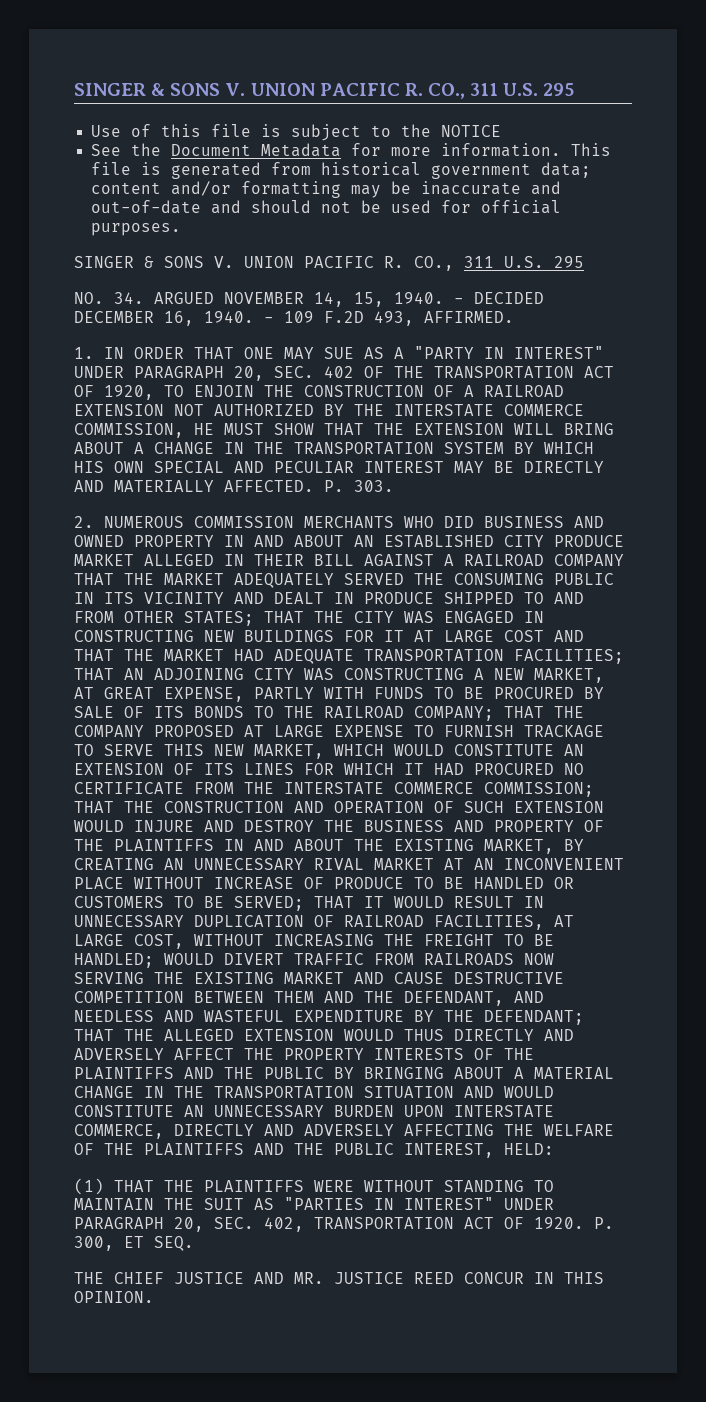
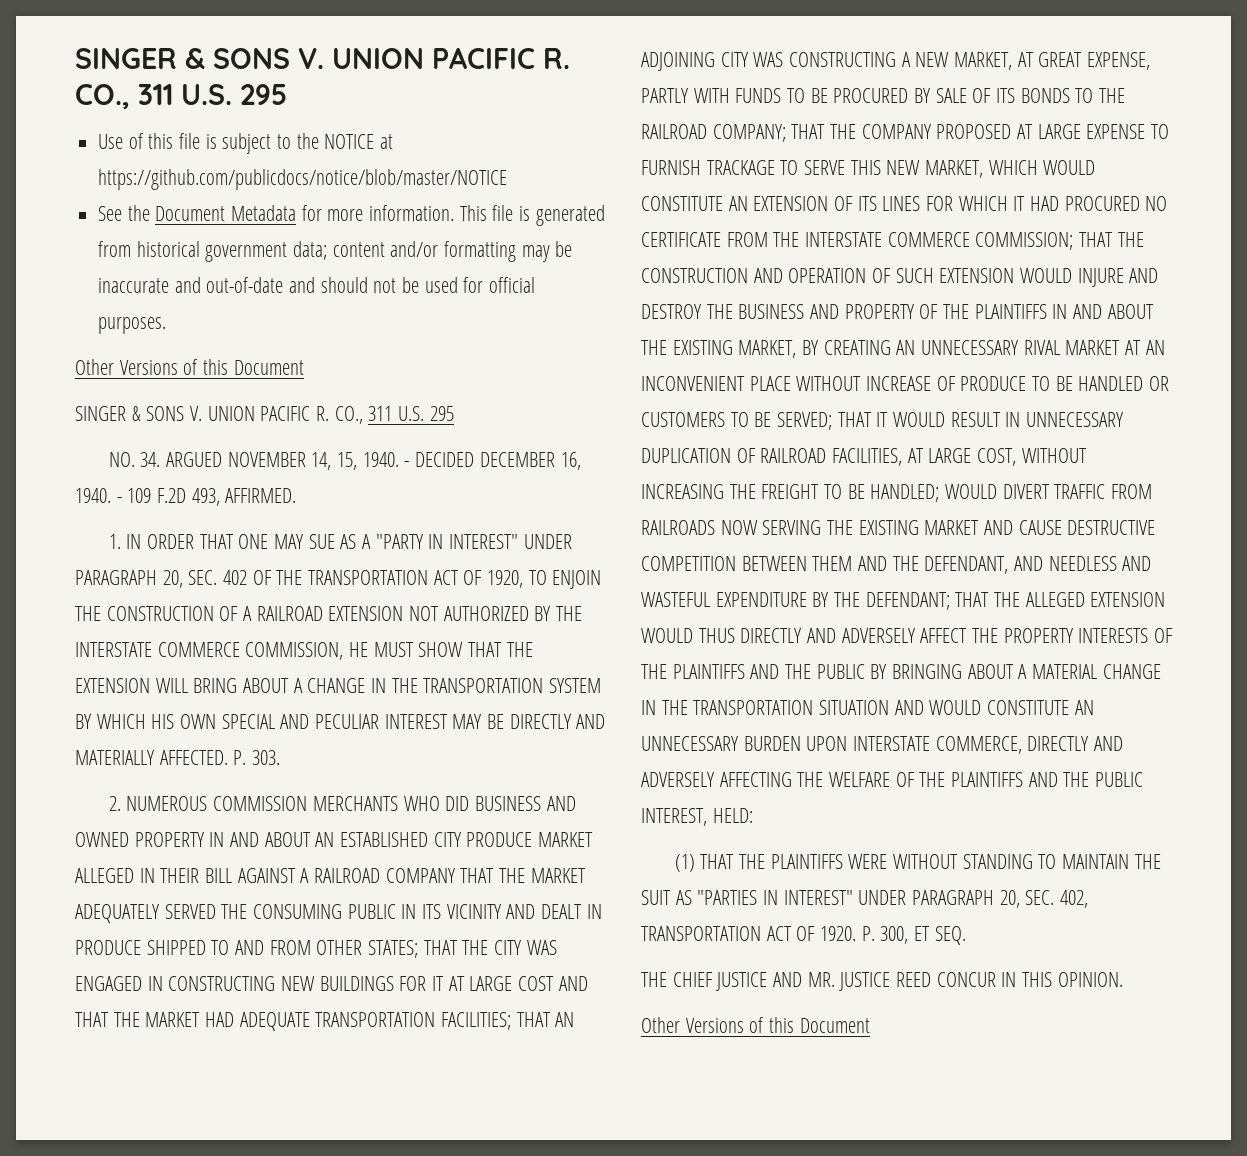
(502, 131) none -> [380,134,394,149] [98,169,508,190] at https://github.com/publicdocs/notice/blob/master/NOTICE
(182, 229) none -> [75,359,304,375] // Other Versions of this Document
(154, 1297) none -> [641,1017,870,1033] // Other Versions of this Document

